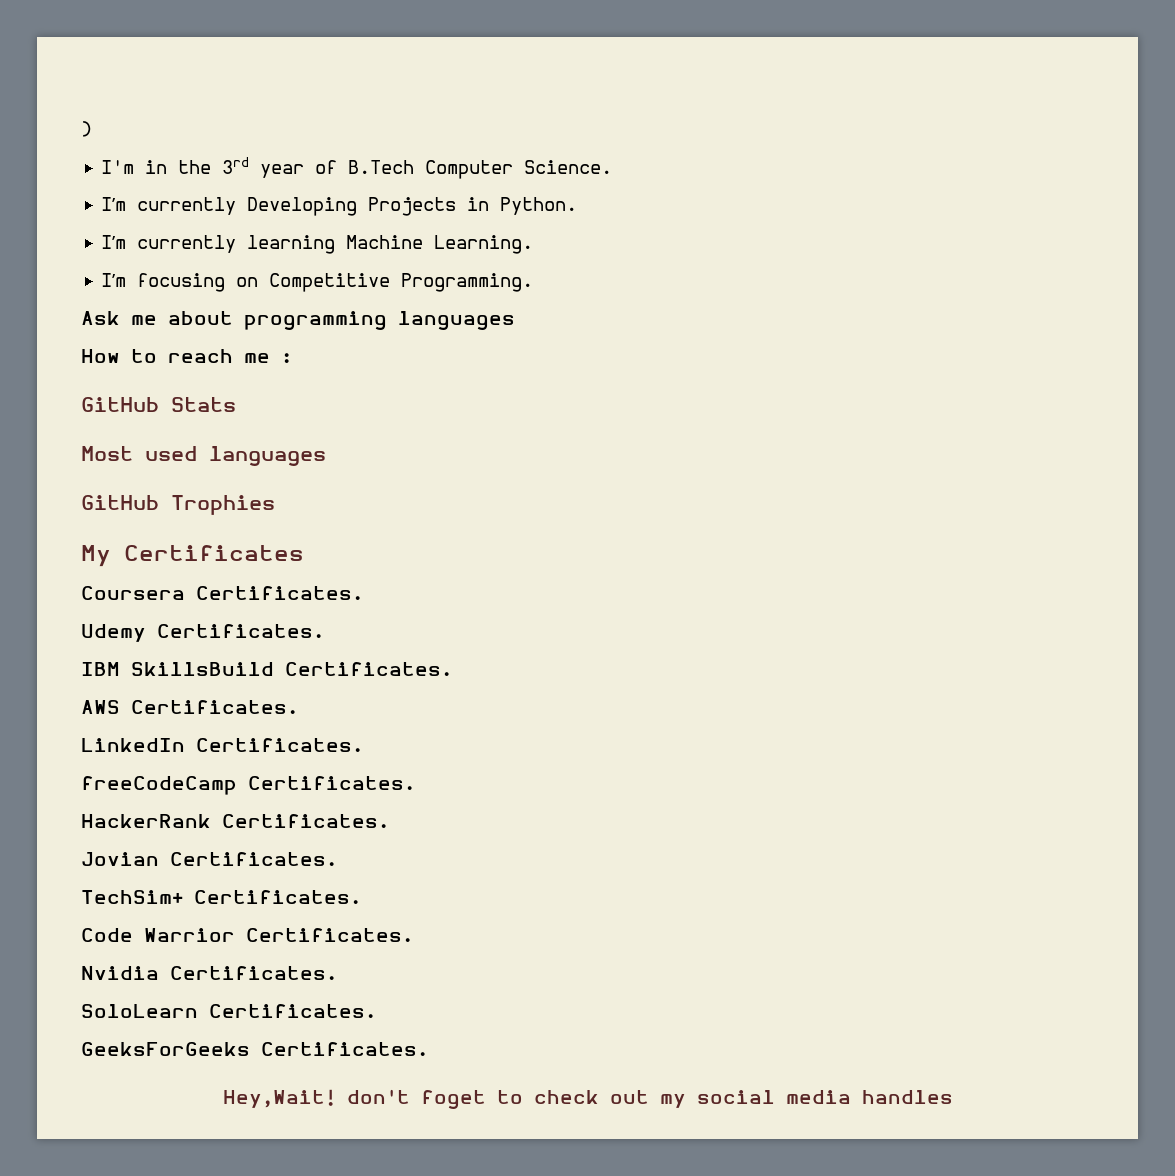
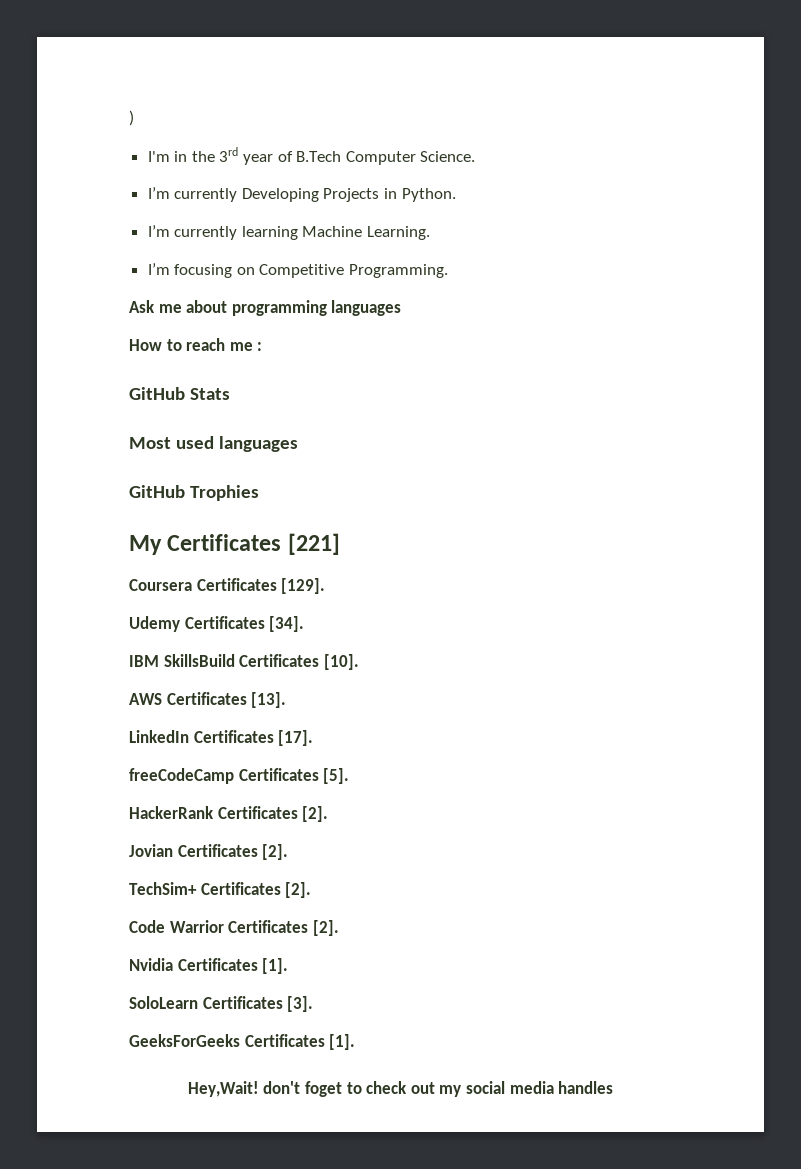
(304, 553) none -> [287,533,340,555] [221]
[196,586,363,600] Certificates. -> [196,578,326,594] Certificates [129].
[157,624,324,638] Certificates. -> [184,616,305,632] Certificates [34].
[285,662,452,676] Certificates. -> [239,654,359,670] Certificates [10].
[131,700,298,714] Certificates. -> [166,692,287,708] Certificates [13].
[196,738,363,752] Certificates. -> [193,730,314,746] Certificates [17].
[248,776,415,790] Certificates. -> [238,768,350,784] Certificates [5].
[222,814,389,828] Certificates. -> [217,806,329,822] Certificates [2].
[170,852,337,866] Certificates. -> [177,844,289,860] Certificates [2].
[194,890,361,904] Certificates. -> [200,882,312,898] Certificates [2].
[246,928,413,942] Certificates. -> [228,920,339,936] Certificates [2].
[170,966,337,980] Certificates. -> [177,958,289,974] Certificates [1].
[209,1004,376,1018] Certificates. -> [202,996,314,1012] Certificates [3].
[261,1042,428,1056] Certificates. -> [244,1034,356,1050] Certificates [1].

